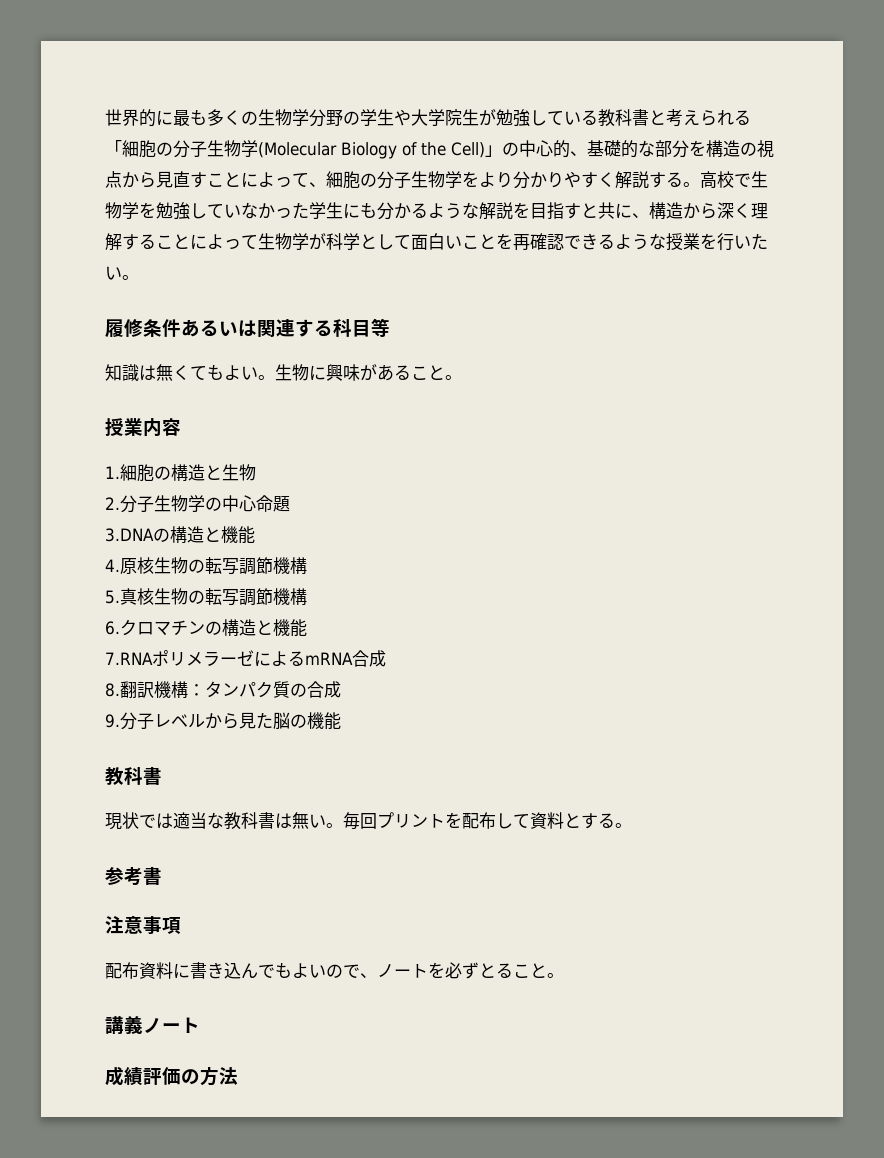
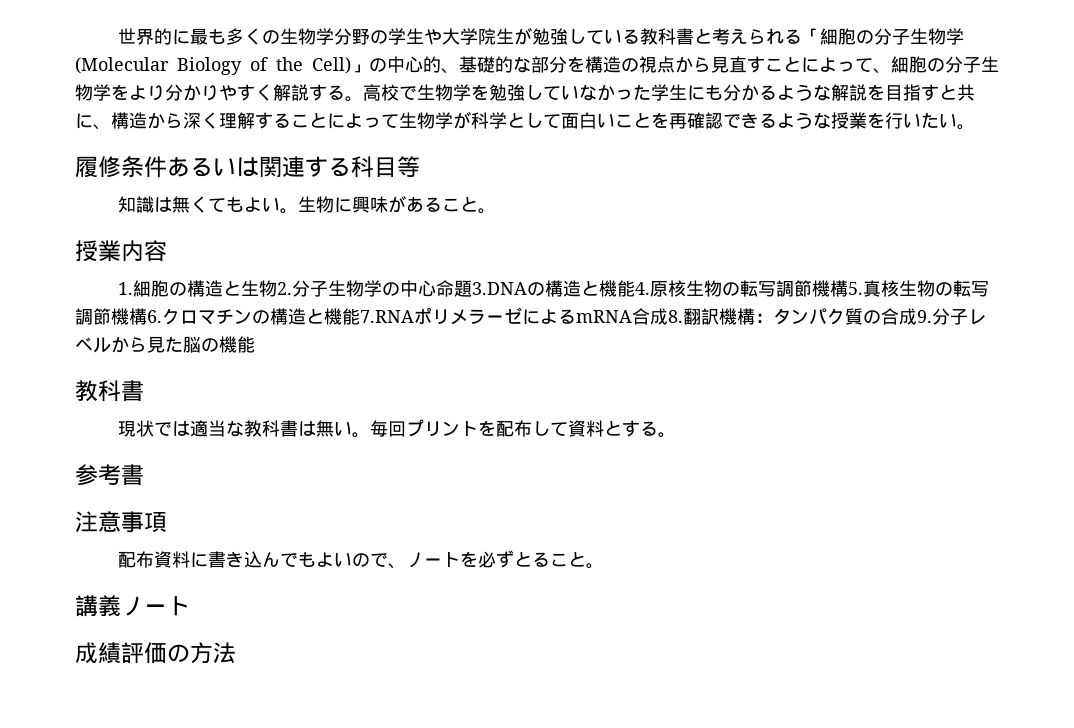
(256, 472) // -> (277, 288) none
(290, 504) // -> (472, 288) none
(255, 535) // -> (635, 288) none
(307, 565) // -> (848, 288) none
(307, 596) // -> (147, 316) none
(307, 628) // -> (360, 316) none
(386, 658) // -> (668, 316) none
(341, 689) // -> (917, 316) none

